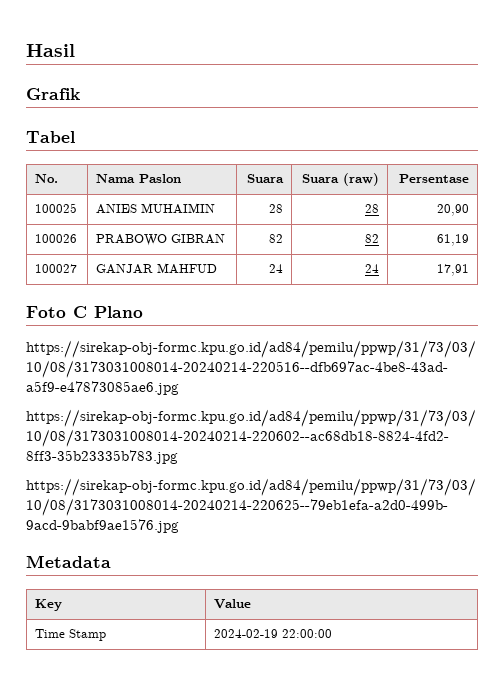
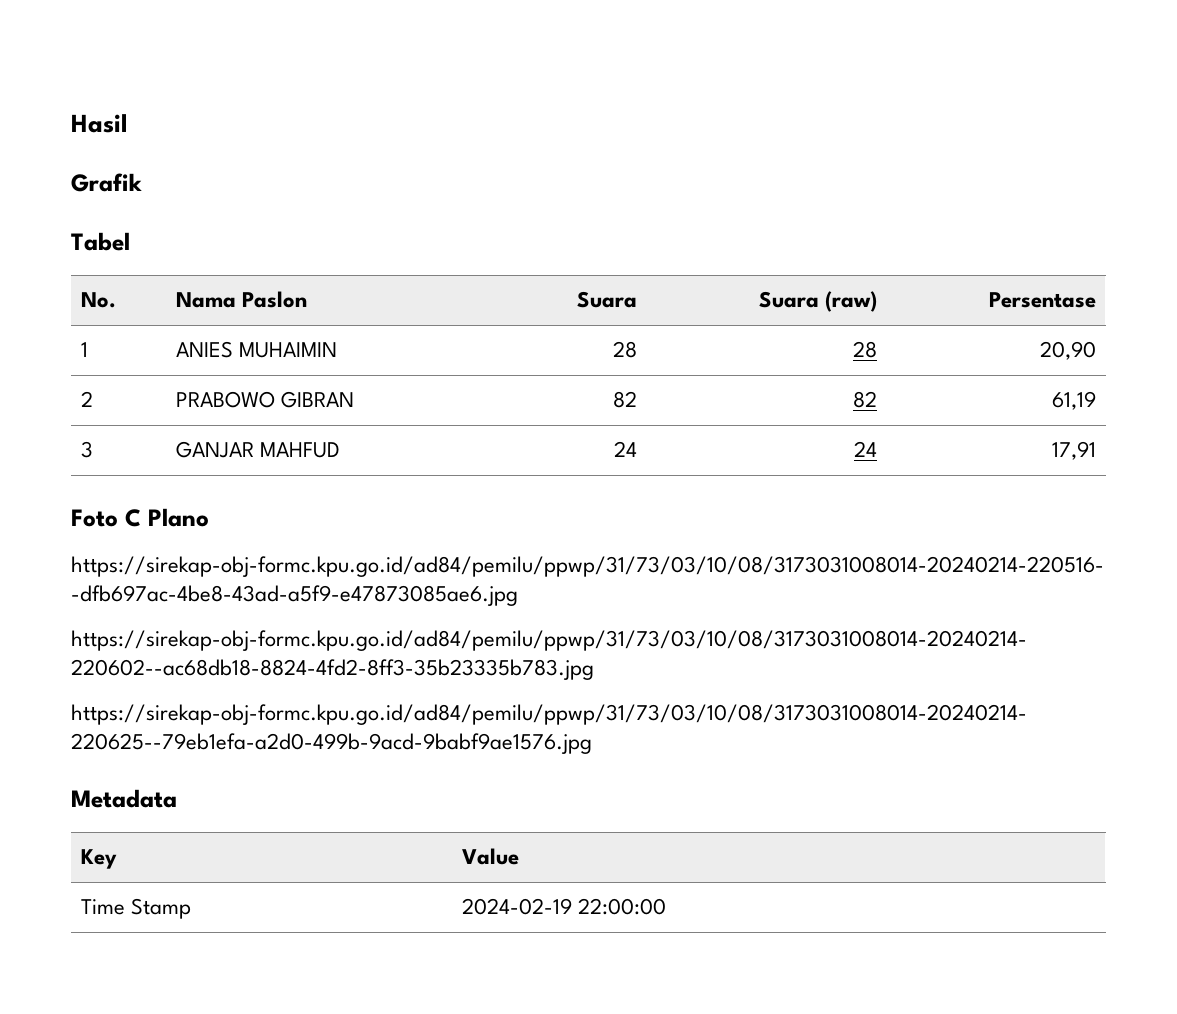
[34,203,77,213] 100025 -> [80,342,88,357] 1
[34,234,77,243] 100026 -> [80,391,93,407] 2
[34,264,77,273] 100027 -> [80,441,93,458] 3

